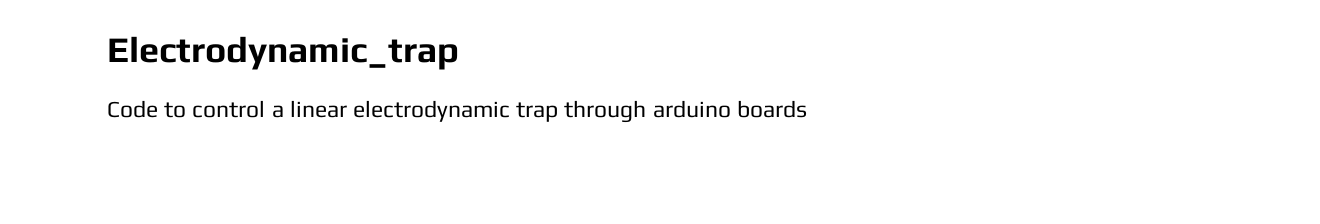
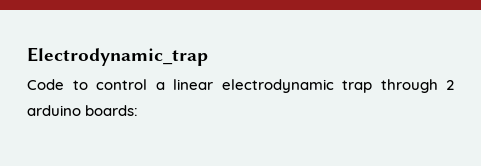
[652,100,807,118] arduino boards -> [446,80,454,90] [27,105,139,116] 2 arduino boards:

